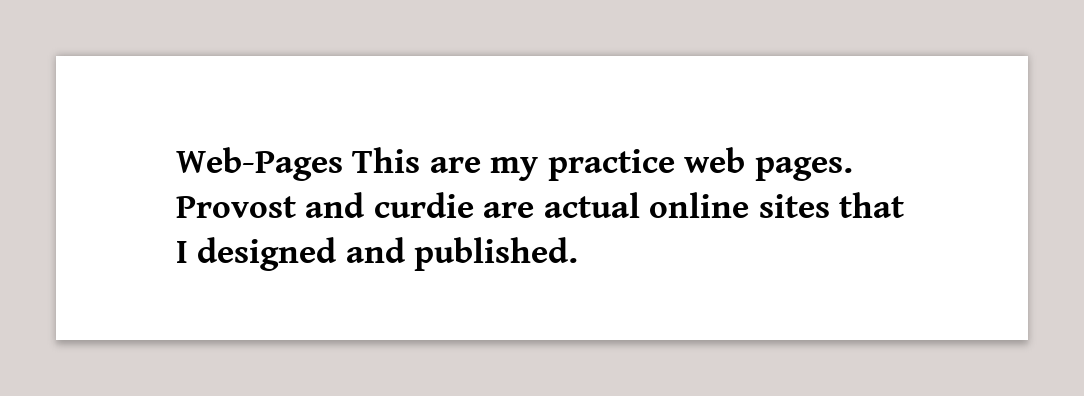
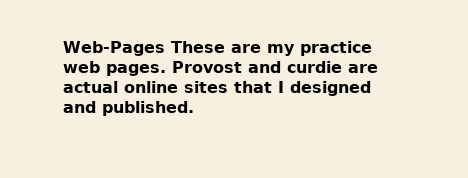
[352,147,421,173] This -> [171,41,225,53] These

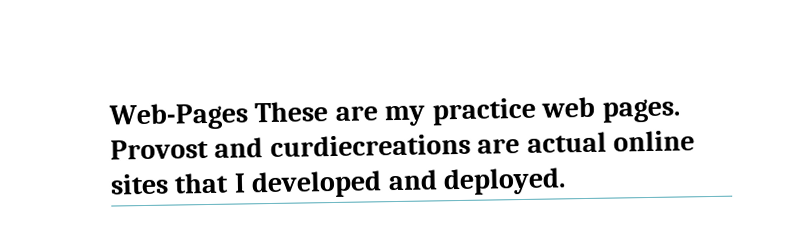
[287,61,342,73] curdie -> [269,133,471,158] curdiecreations
[290,81,371,96] [63,101,194,116] designed and published. -> [251,167,567,199] developed and deployed.

